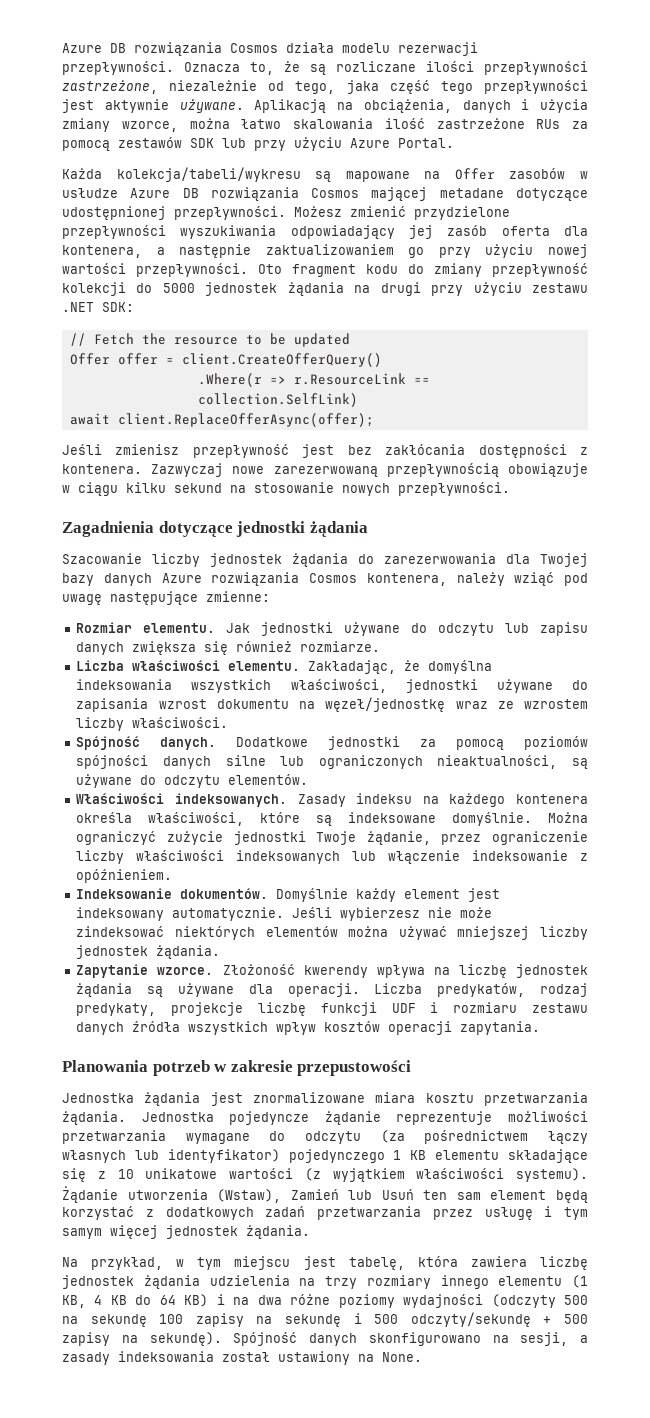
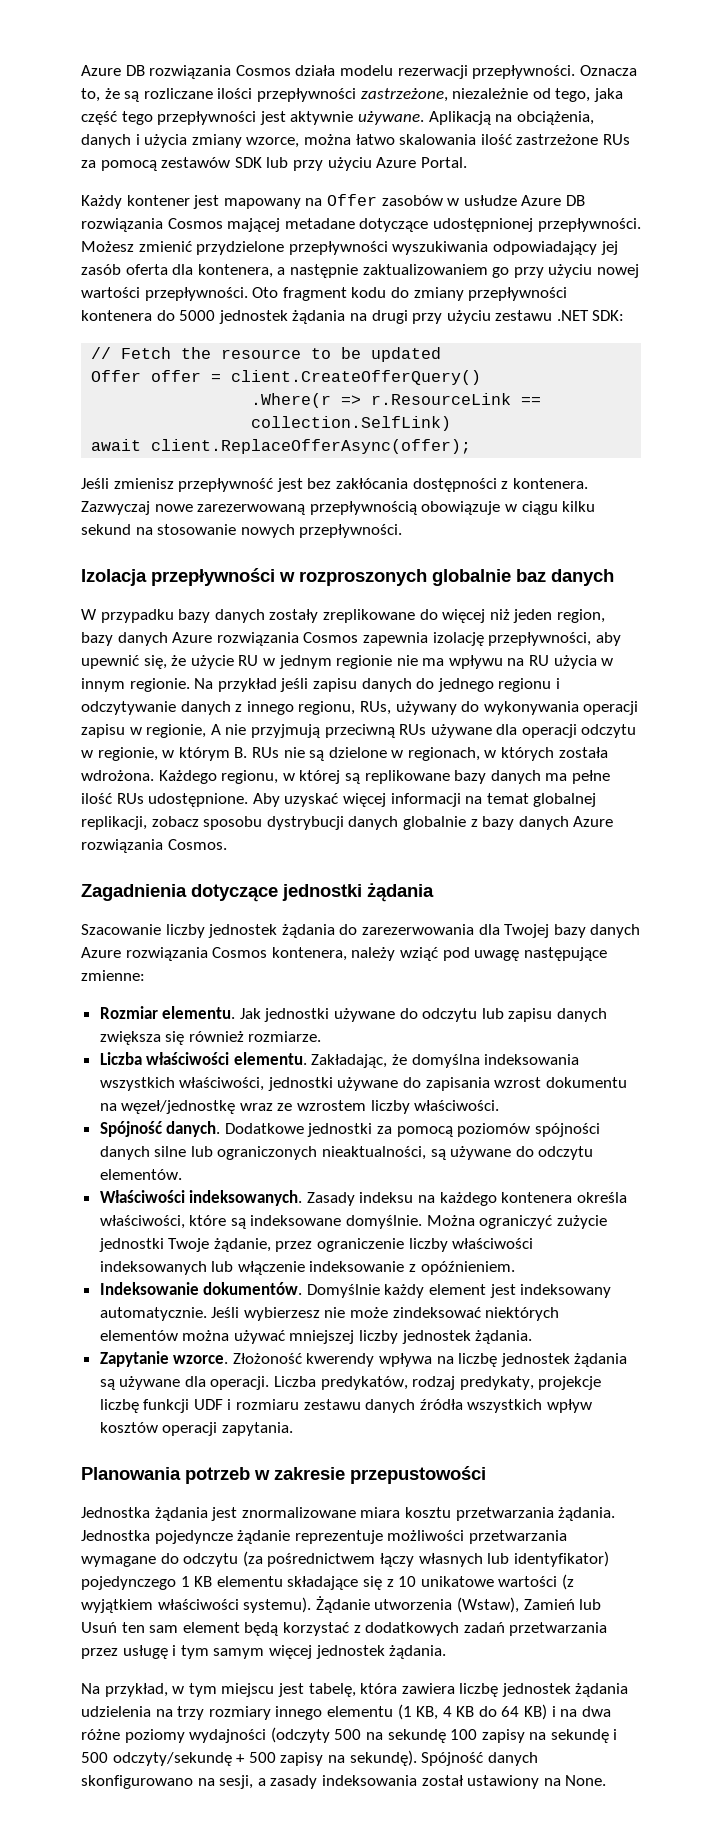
[62,167,410,182] Każda kolekcja/tabeli/wykresu są mapowane -> [81,195,301,209] Każdy kontener jest mapowany
[492,263,588,277] [62,282,126,296] przepływność kolekcji -> [468,287,568,301] [81,310,152,321] przepływności kontenera
(510, 489) none -> [81,568,614,586] [81,609,605,623] [81,632,621,646] [81,655,614,669] [81,678,560,692] [81,701,639,715] [81,724,637,738] [81,747,608,761] [81,770,610,784] [81,793,597,807] [81,816,614,830] [81,839,227,853] // Izolacja przepływności w rozproszonych globalnie baz danych // W przypadku bazy danych zostały zreplikowane do więcej niż jeden region, bazy danych Azure rozwiązania Cosmos zapewnia izolację przepływności, aby upewnić się, że użycie RU w jednym regionie nie ma wpływu na RU użycia w innym regionie. Na przykład jeśli zapisu danych do jednego regionu i odczytywanie danych z innego regionu, RUs, używany do wykonywania operacji zapisu w regionie, A nie przyjmują przeciwną RUs używane dla operacji odczytu w regionie, w którym B. RUs nie są dzielone w regionach, w których została wdrożona. Każdego regionu, w której są replikowane bazy danych ma pełne ilość RUs udostępnione. Aby uzyskać więcej informacji na temat globalnej replikacji, zobacz sposobu dystrybucji danych globalnie z bazy danych Azure rozwiązania Cosmos.

